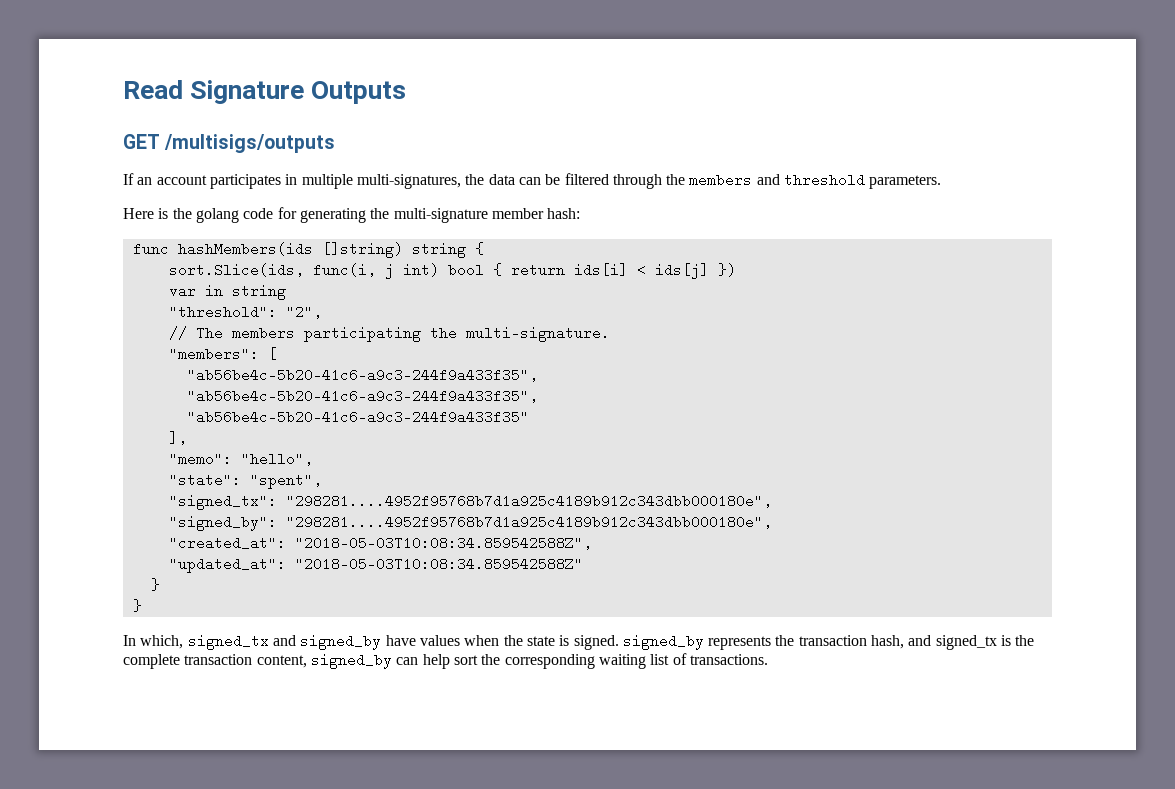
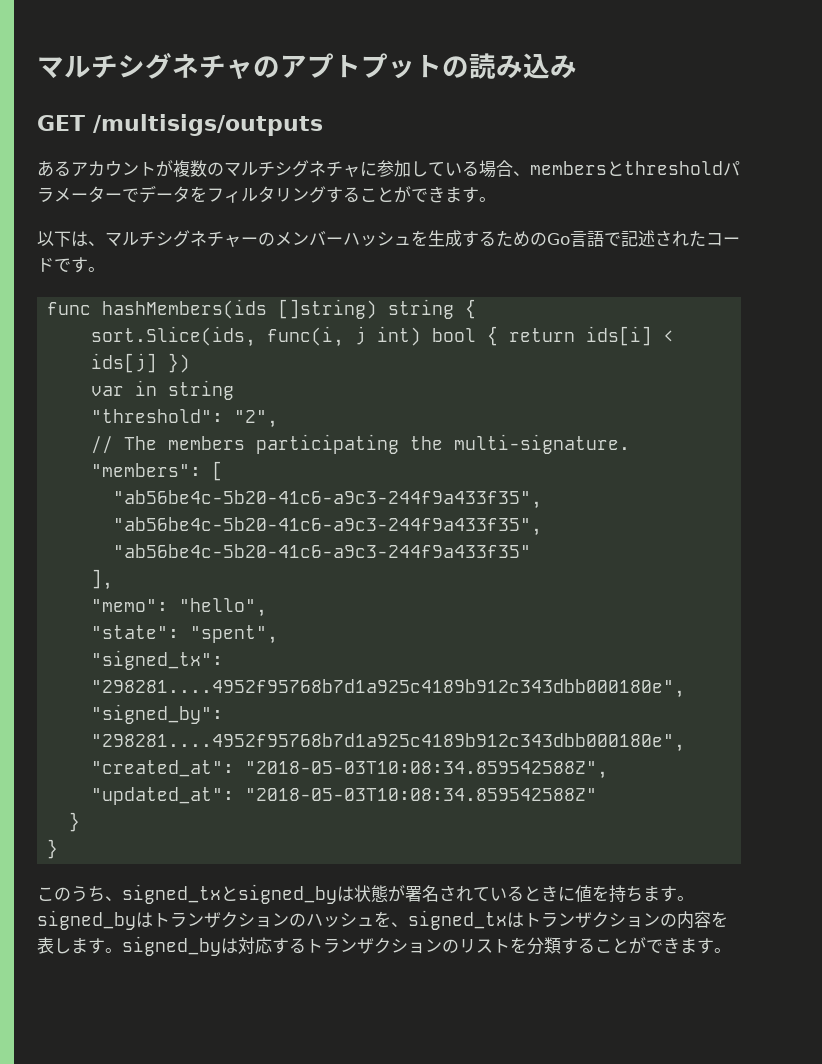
[123,80,407,104] [123,134,336,153] [123,173,942,189] [123,207,581,223] Read Signature Outputs // GET /multisigs/outputs // If an account participates in multiple multi-signatures, the data can be filtered through the members and threshold parameters. // Here is the golang code for generating the multi-signature member hash: -> [37,52,577,79] [37,114,323,136] [37,160,740,178] [37,185,496,203] [37,230,740,247] [37,257,105,273] マルチシグネチャのアプトプットの読み込み // GET /multisigs/outputs // あるアカウントが複数のマルチシグネチャに参加している場合、membersとthresholdパラメーターでデータをフィルタリングすることができます。 // 以下は、マルチシグネチャーのメンバーハッシュを生成するためのGo言語で記述されたコードです。
[123,634,1035,650] [123,653,768,669] In which, signed_tx and signed_by have values when the state is signed. signed_by represents the transaction hash, and signed_tx is the complete transaction content, signed_by can help sort the corresponding waiting list of transactions. -> [37,884,694,904] [37,910,728,930] [37,936,731,956] このうち、signed_txとsigned_byは状態が署名されているときに値を持ちます。signed_byはトランザクションのハッシュを、signed_txはトランザクションの内容を表します。signed_byは対応するトランザクションのリストを分類することができます。

